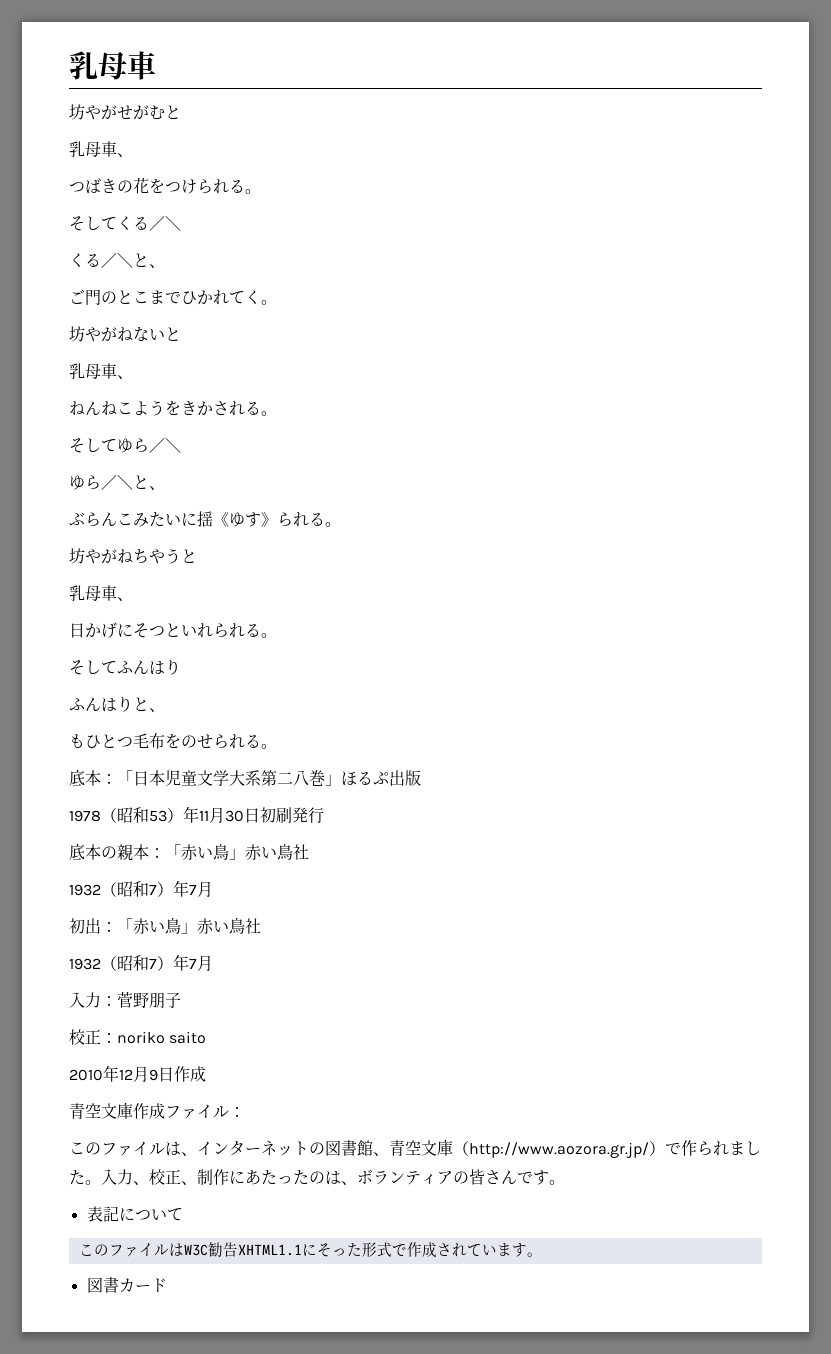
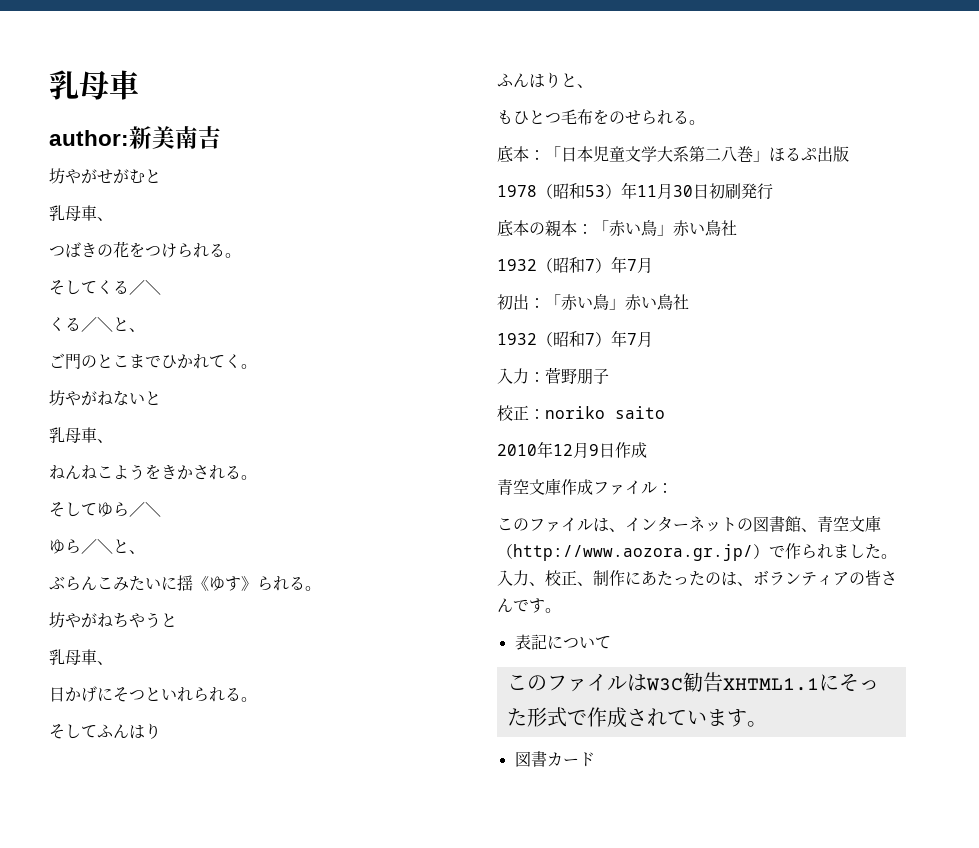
[69,51,156,80] 乳母車 -> [49,70,139,100] [49,126,221,149] 乳母車 // author:新美南吉

